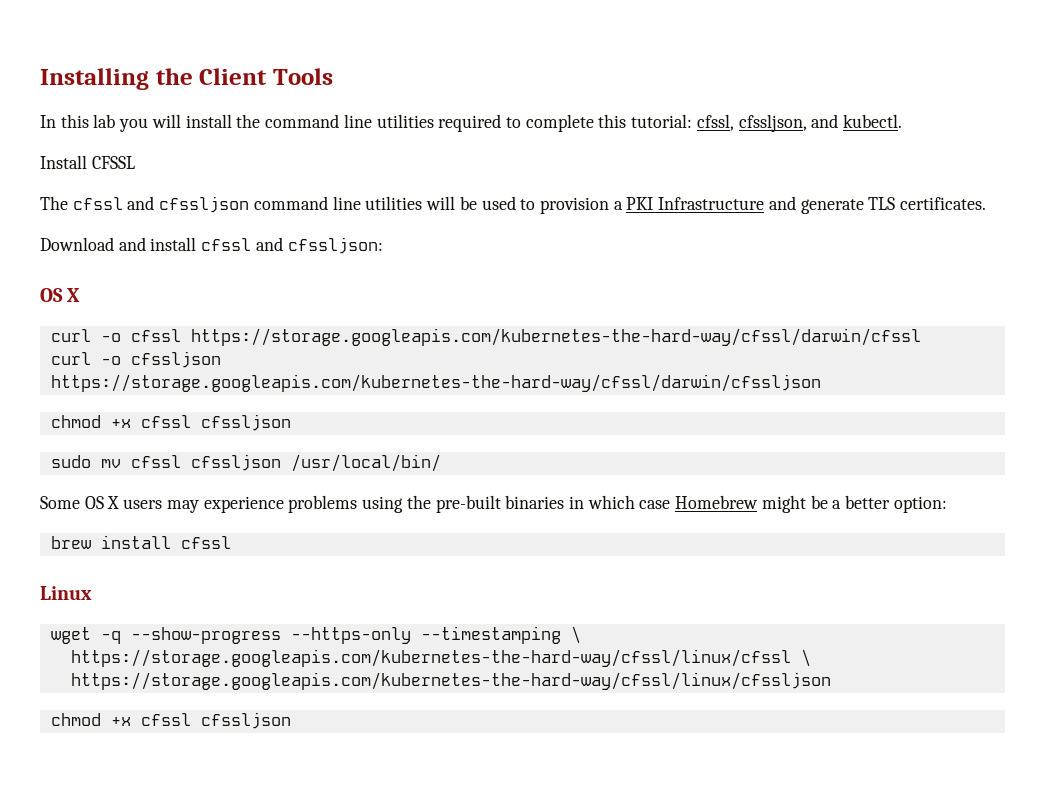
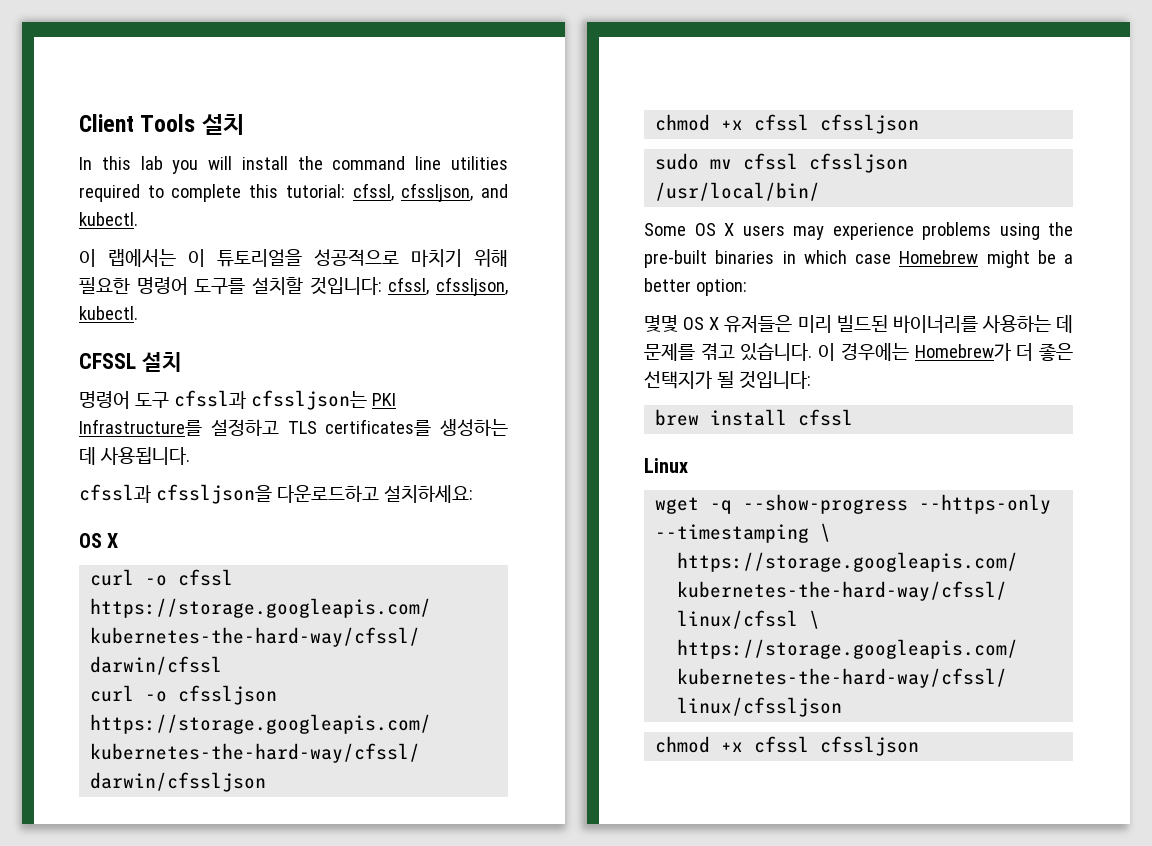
[40,68,193,90] Installing the -> (79, 123) none
(333, 76) none -> [201,114,244,135] 설치
[40,155,135,169] [40,196,987,214] [40,237,383,254] Install CFSSL // The cfssl and cfssljson command line utilities will be used to provision a PKI Infrastructure and generate TLS certificates. // Download and install cfssl and cfssljson: -> [79,249,508,267] [79,277,508,296] [79,306,138,320] [79,352,182,372] [79,390,396,410] [79,419,508,436] [79,447,190,465] [79,484,473,504] 이 랩에서는 이 튜토리얼을 성공적으로 마치기 위해 필요한 명령어 도구를 설치할 것입니다: cfssl, cfssljson, kubectl. // CFSSL 설치 // 명령어 도구 cfssl과 cfssljson는 PKI Infrastructure를 설정하고 TLS certificates를 생성하는 데 사용됩니다. // cfssl과 cfssljson을 다운로드하고 설치하세요:
(947, 504) none -> [644,315,1073,333] [644,343,1073,361] [644,371,811,389] // 몇몇 OS X 유저들은 미리 빌드된 바이너리를 사용하는 데 문제를 겪고 있습니다. 이 경우에는 Homebrew가 더 좋은 선택지가 될 것입니다:

